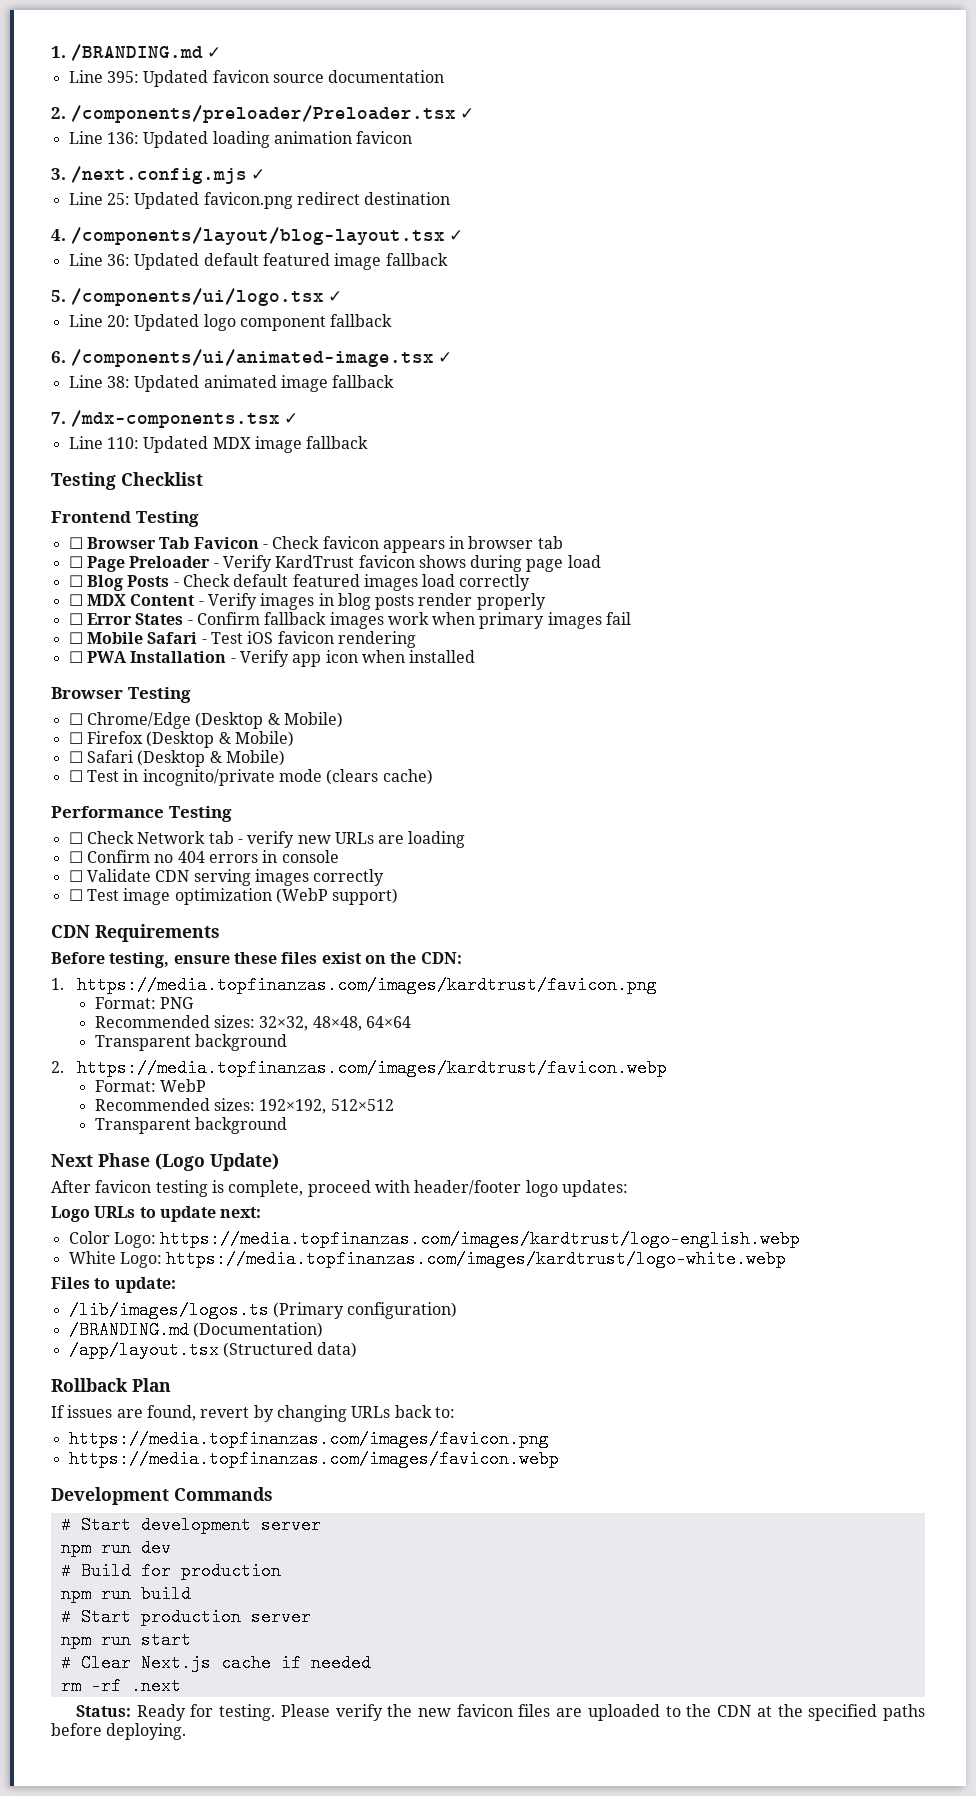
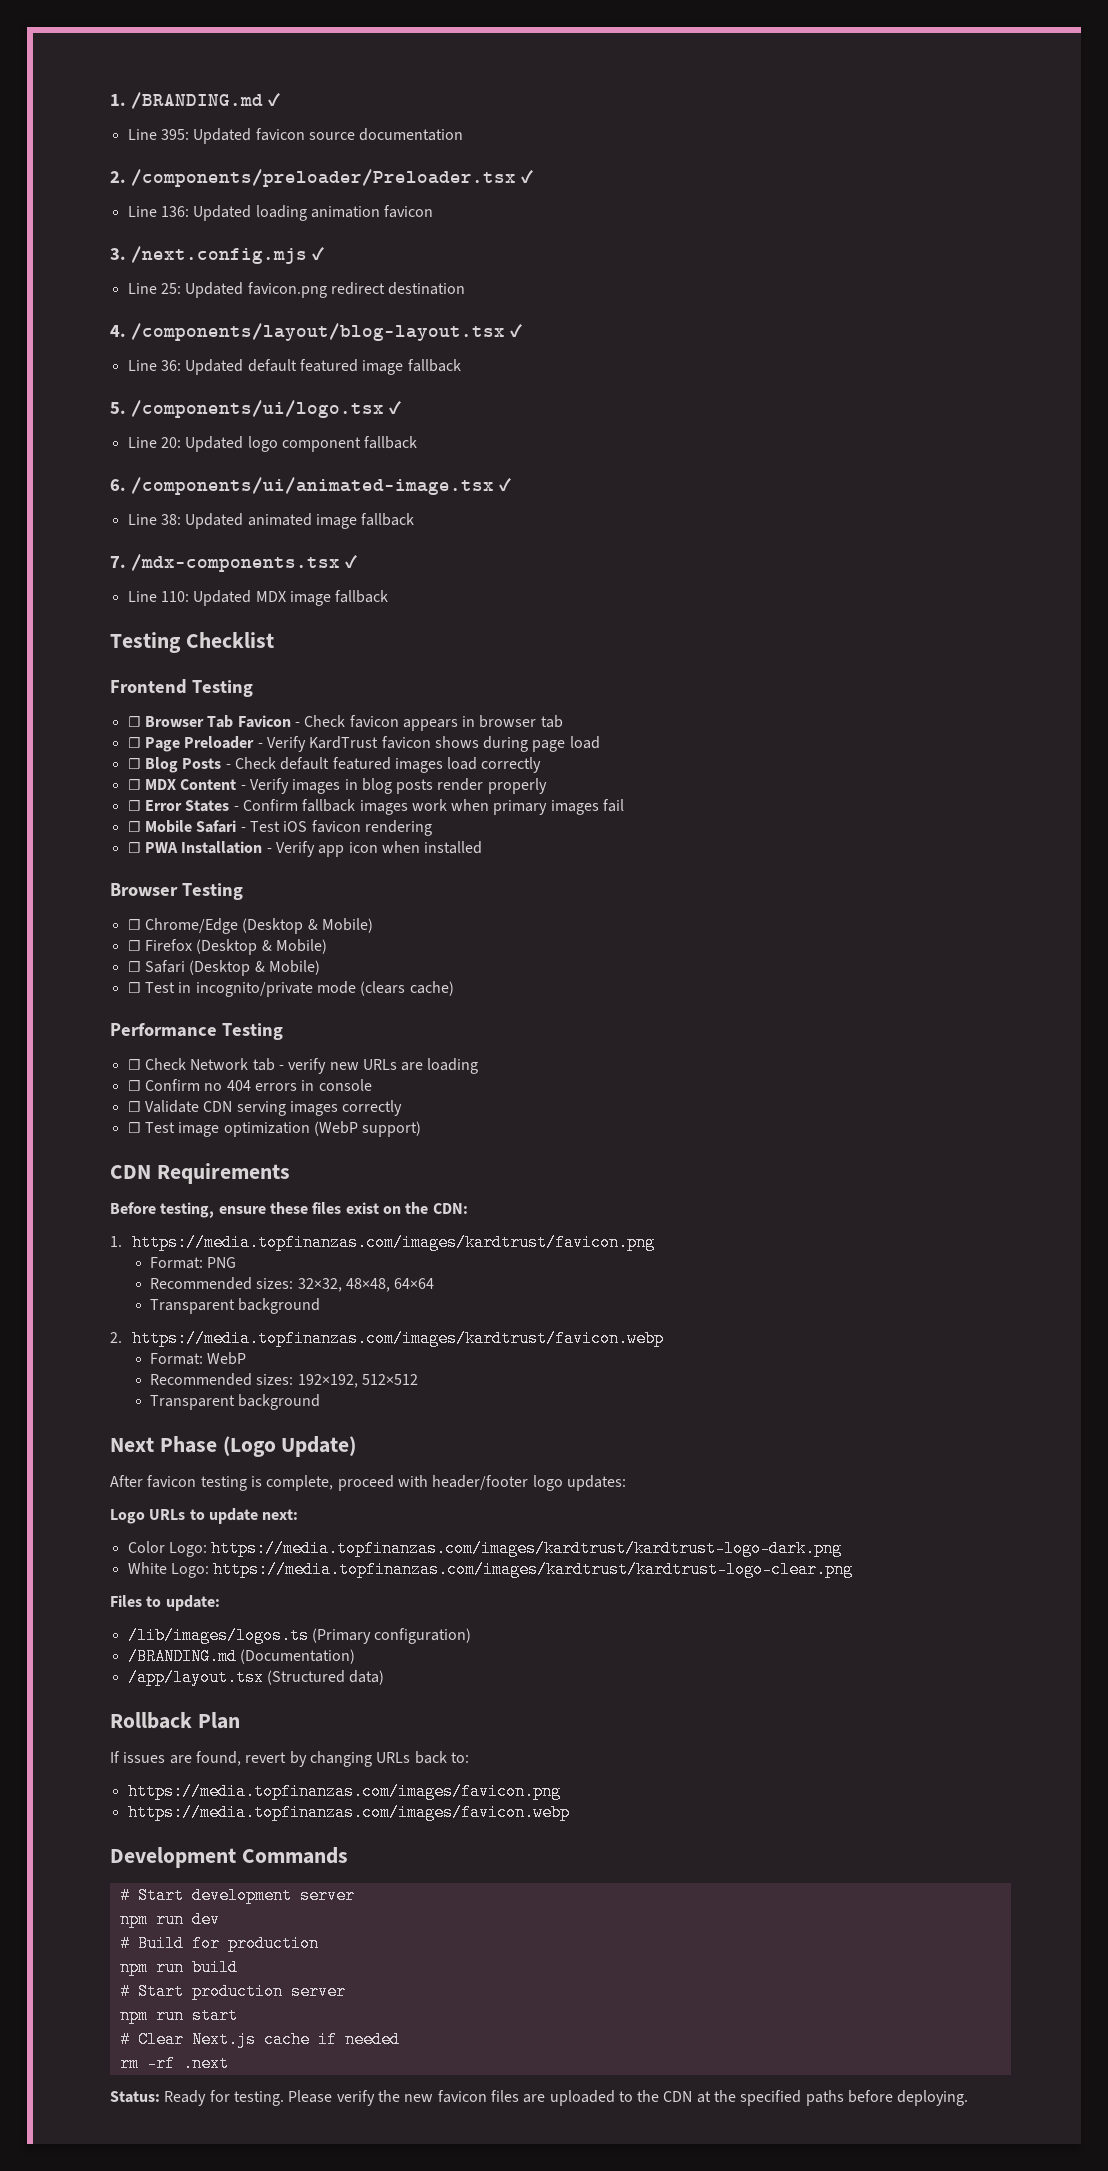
[160,1230,801,1248] https://media.topfinanzas.com/images/kardtrust/logo-english.webp -> [211,1540,843,1557] https://media.topfinanzas.com/images/kardtrust/kardtrust-logo-dark.png
[166,1250,787,1268] https://media.topfinanzas.com/images/kardtrust/logo-white.webp -> [213,1561,854,1578] https://media.topfinanzas.com/images/kardtrust/kardtrust-logo-clear.png

